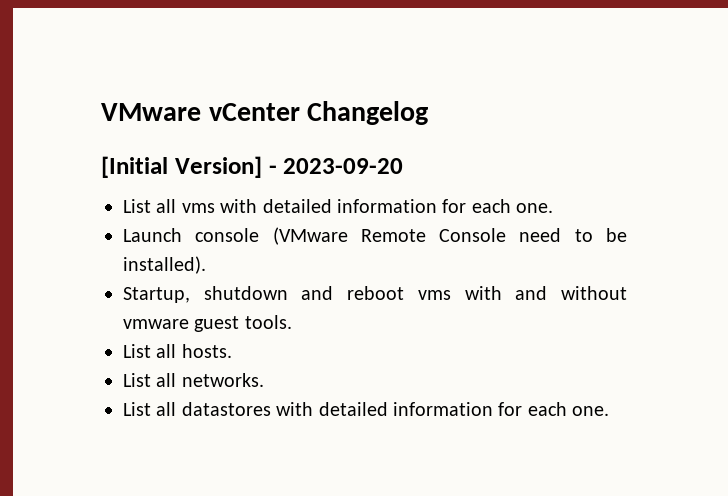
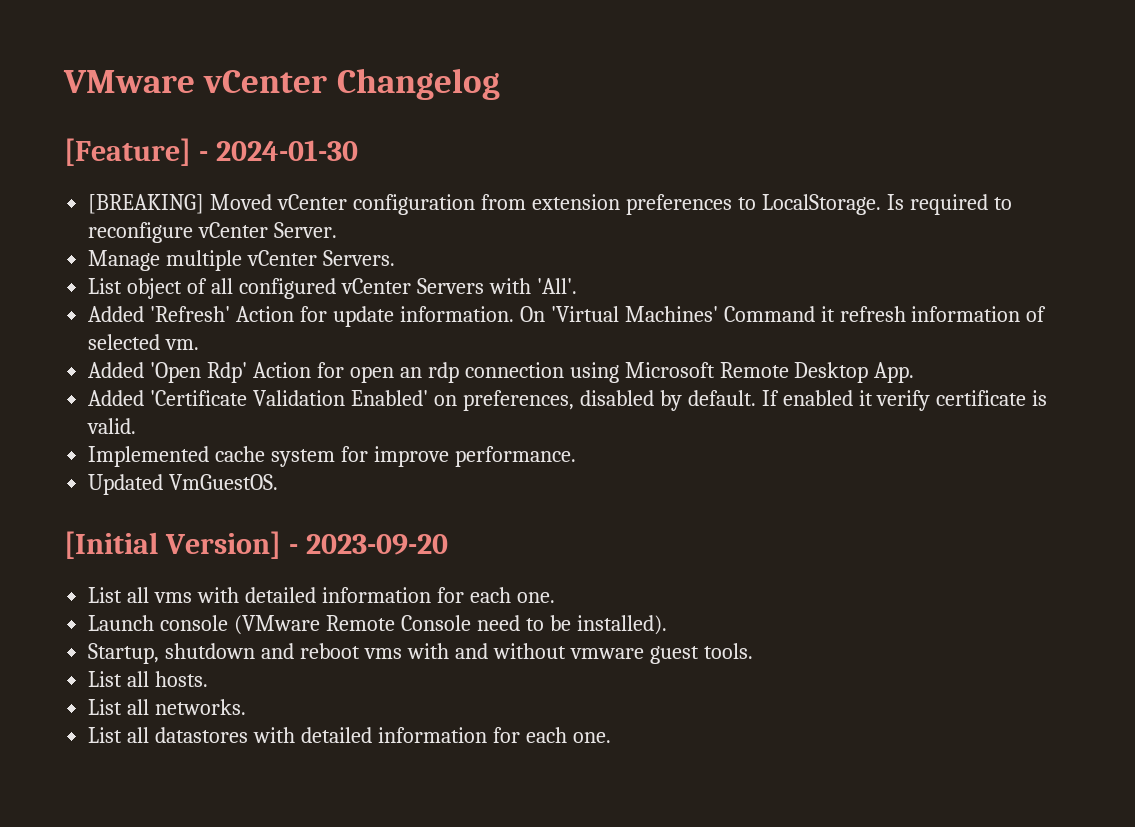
(429, 113) none -> [64,138,358,166] [88,194,1012,215] [88,222,338,243] [88,250,396,271] [88,278,577,299] [88,306,1047,327] [88,334,200,350] [88,362,915,383] [88,390,1048,411] [87,418,137,434] [88,446,576,467] [88,474,279,495] // [Feature] - 2024-01-30 // [BREAKING] Moved vCenter configuration from extension preferences to LocalStorage. Is required to reconfigure vCenter Server. // Manage multiple vCenter Servers. // List object of all configured vCenter Servers with 'All'. // Added 'Refresh' Action for update information. On 'Virtual Machines' Command it refresh information of selected vm. // Added 'Open Rdp' Action for open an rdp connection using Microsoft Remote Desktop App. // Added 'Certificate Validation Enabled' on preferences, disabled by default. If enabled it verify certificate is valid. // Implemented cache system for improve performance. // Updated VmGuestOS.

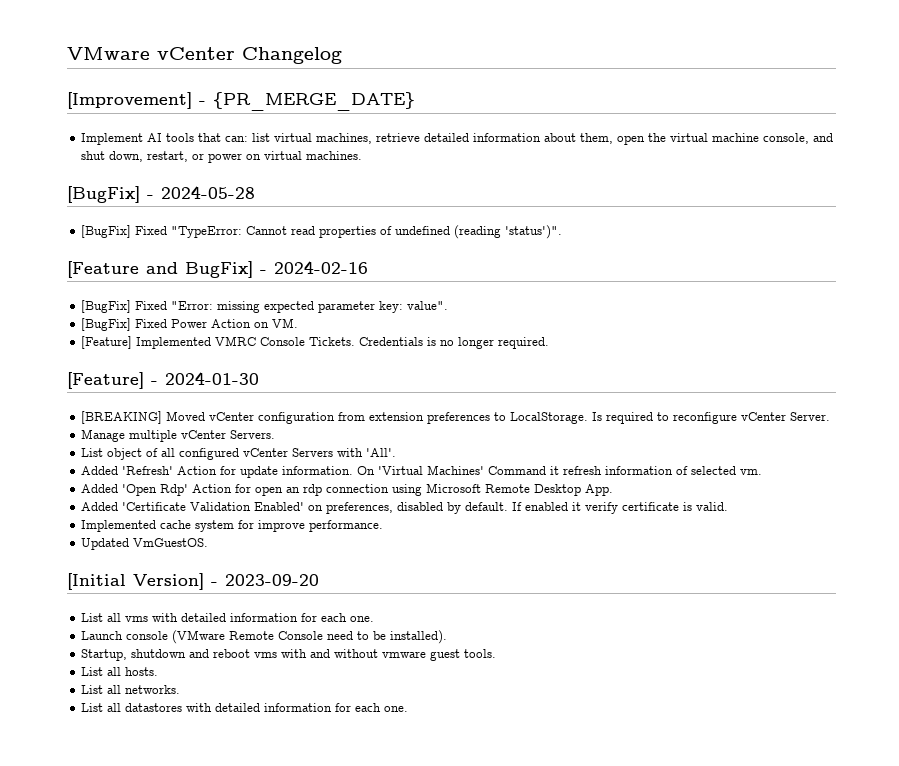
(500, 84) none -> [67,92,415,111] [81,133,834,145] [81,151,363,163] [67,186,255,203] [81,225,563,239] [67,261,368,278] [81,300,449,313] [81,318,299,331] [81,336,550,349] // [Improvement] - {PR_MERGE_DATE} // Implement AI tools that can: list virtual machines, retrieve detailed information about them, open the virtual machine console, and shut down, restart, or power on virtual machines. // [BugFix] - 2024-05-28 // [BugFix] Fixed "TypeError: Cannot read properties of undefined (reading 'status')". // [Feature and BugFix] - 2024-02-16 // [BugFix] Fixed "Error: missing expected parameter key: value". // [BugFix] Fixed Power Action on VM. // [Feature] Implemented VMRC Console Tickets. Credentials is no longer required.

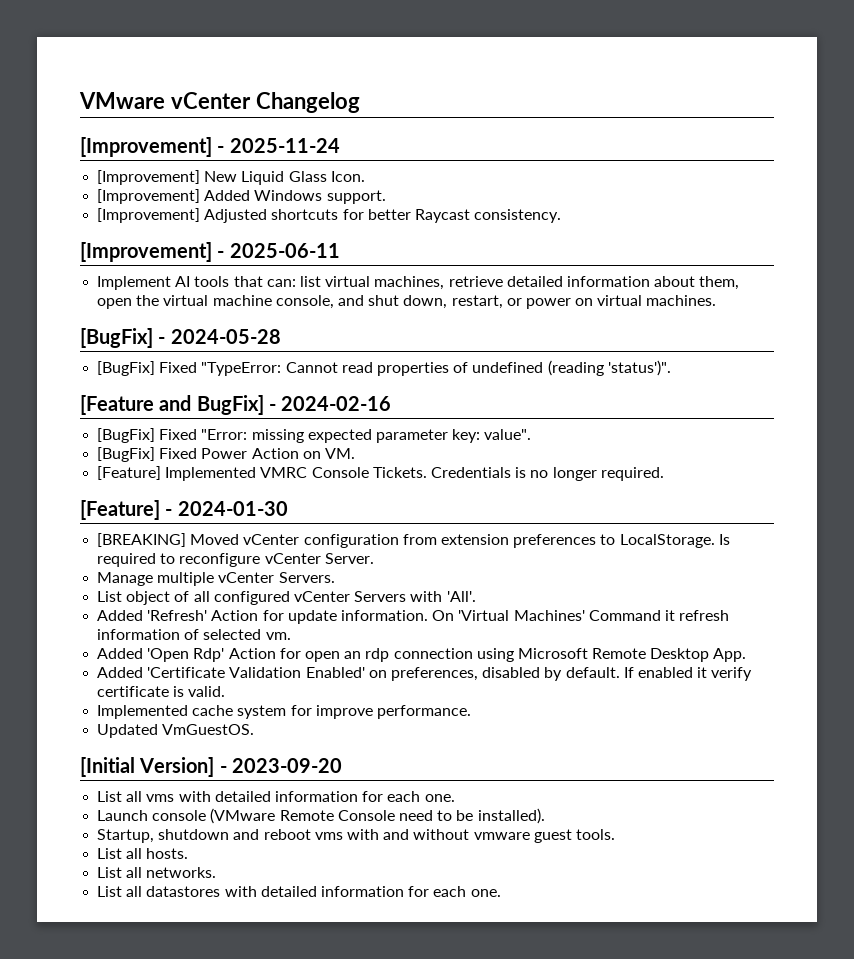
[213,92,415,111] {PR_MERGE_DATE} -> [229,138,340,153] [97,170,365,185] [97,189,386,204] [97,208,562,223] [80,242,340,262] 2025-11-24 // [Improvement] New Liquid Glass Icon. // [Improvement] Added Windows support. // [Improvement] Adjusted shortcuts for better Raycast consistency. // [Improvement] - 2025-06-11

